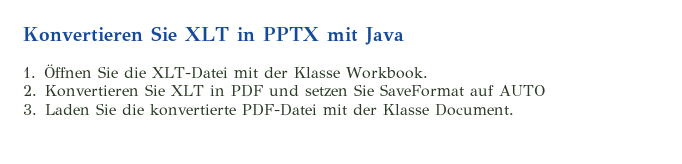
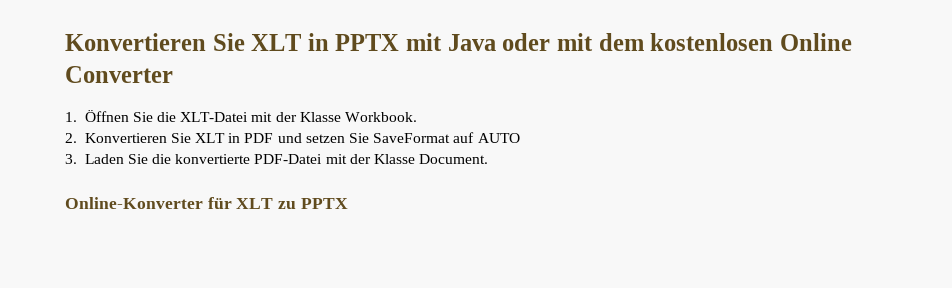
(404, 36) none -> [502,33,852,51] [65,66,173,83] oder mit dem kostenlosen Online Converter
(514, 109) none -> [65,197,348,209] // Online-Konverter für XLT zu PPTX

